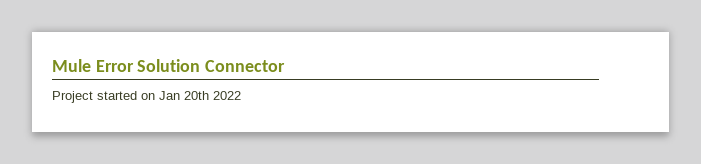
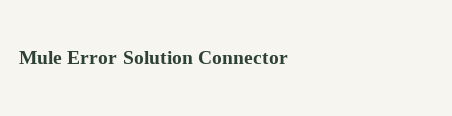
[52,91,241,103] // Project started on Jan 20th 2022 -> (288, 57) none

